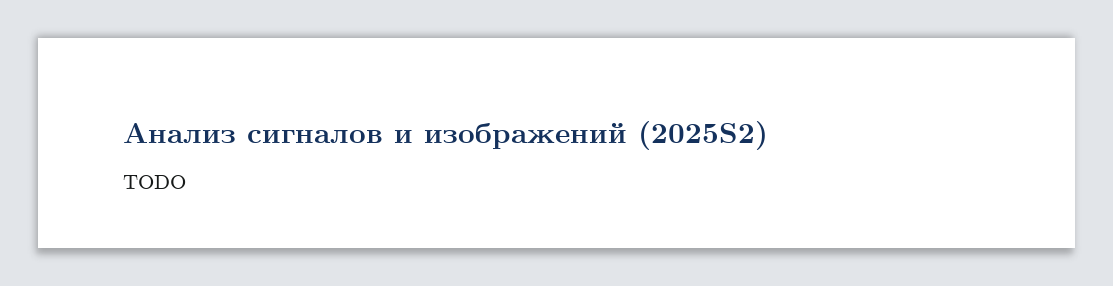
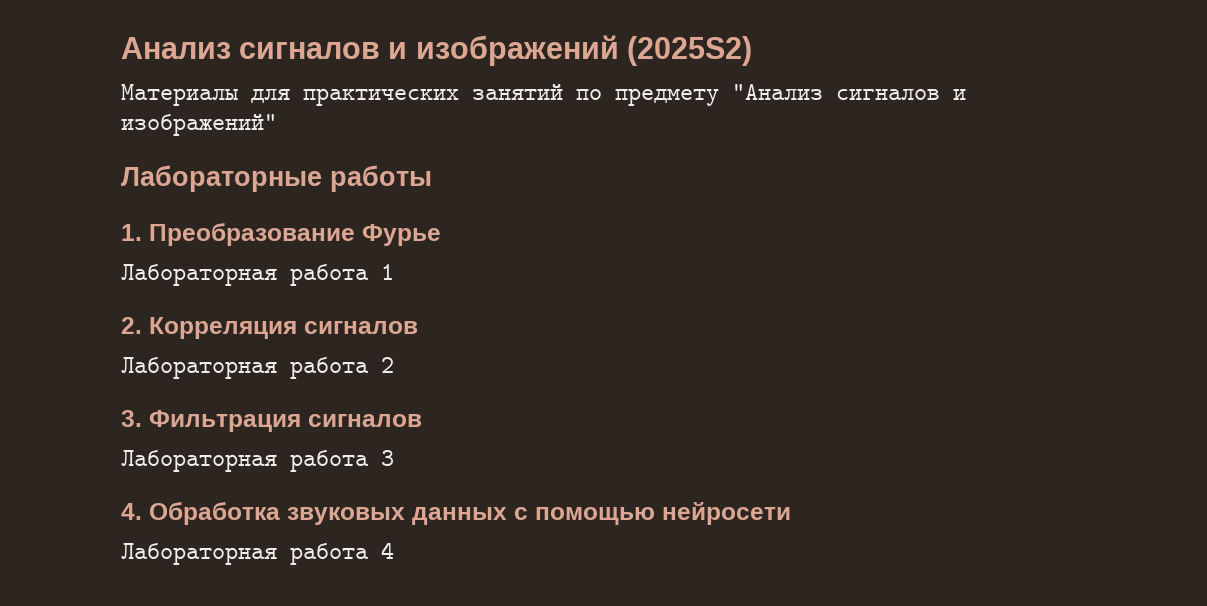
[123,175,186,189] TODO -> [121,84,966,106] [121,114,277,136] [121,165,432,192] [121,223,441,246] [121,264,394,286] [121,317,418,339] [121,357,394,379] [121,410,422,432] [121,450,394,472] [121,502,791,525] [121,542,394,565] Материалы для практических занятий по предмету "Анализ сигналов и изображений" // Лабораторные работы // 1. Преобразование Фурье // Лабораторная работа 1 // 2. Корреляция сигналов // Лабораторная работа 2 // 3. Фильтрация сигналов // Лабораторная работа 3 // 4. Обработка звуковых данных с помощью нейросети // Лабораторная работа 4

